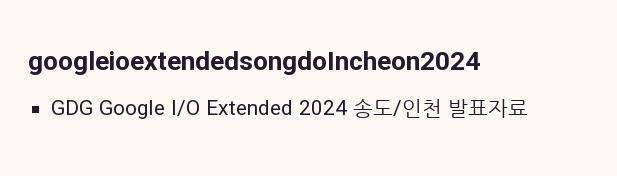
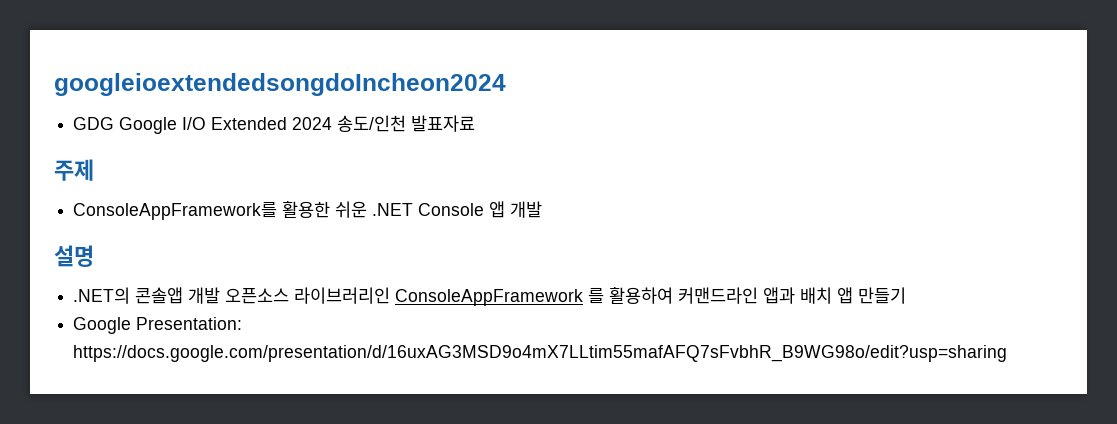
(529, 108) none -> [54,159,94,181] [73,201,543,220] [54,245,94,267] [73,287,907,306] [73,317,243,334] [73,345,1008,362] // 주제 // ConsoleAppFramework를 활용한 쉬운 .NET Console 앱 개발 // 설명 // .NET의 콘솔앱 개발 오픈소스 라이브러리인 ConsoleAppFramework 를 활용하여 커맨드라인 앱과 배치 앱 만들기 // Google Presentation: https://docs.google.com/presentation/d/16uxAG3MSD9o4mX7LLtim55mafAFQ7sFvbhR_B9WG98o/edit?usp=sharing

